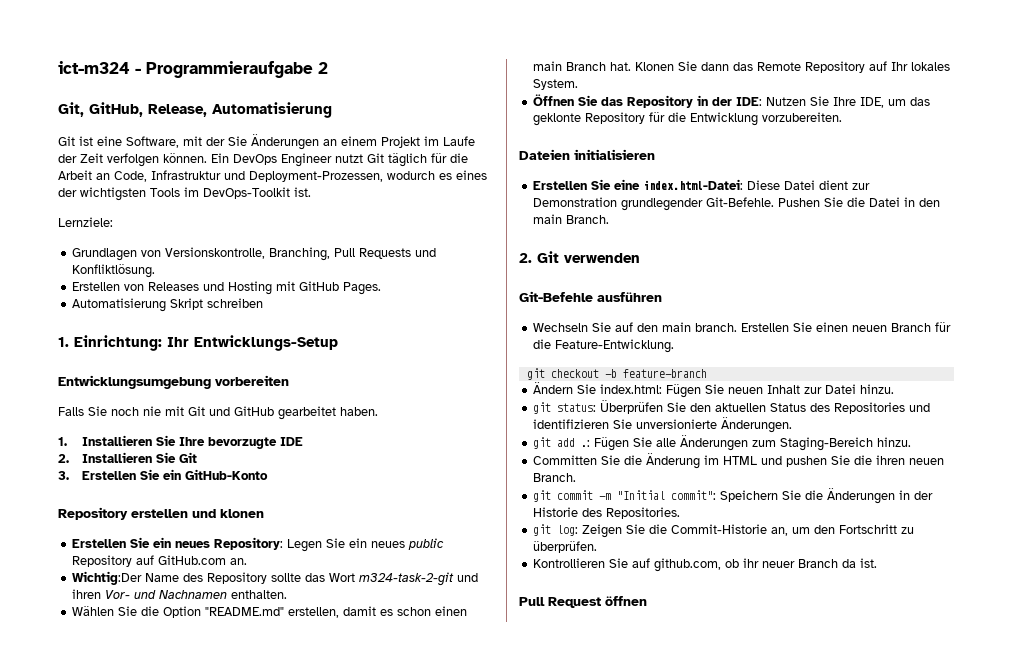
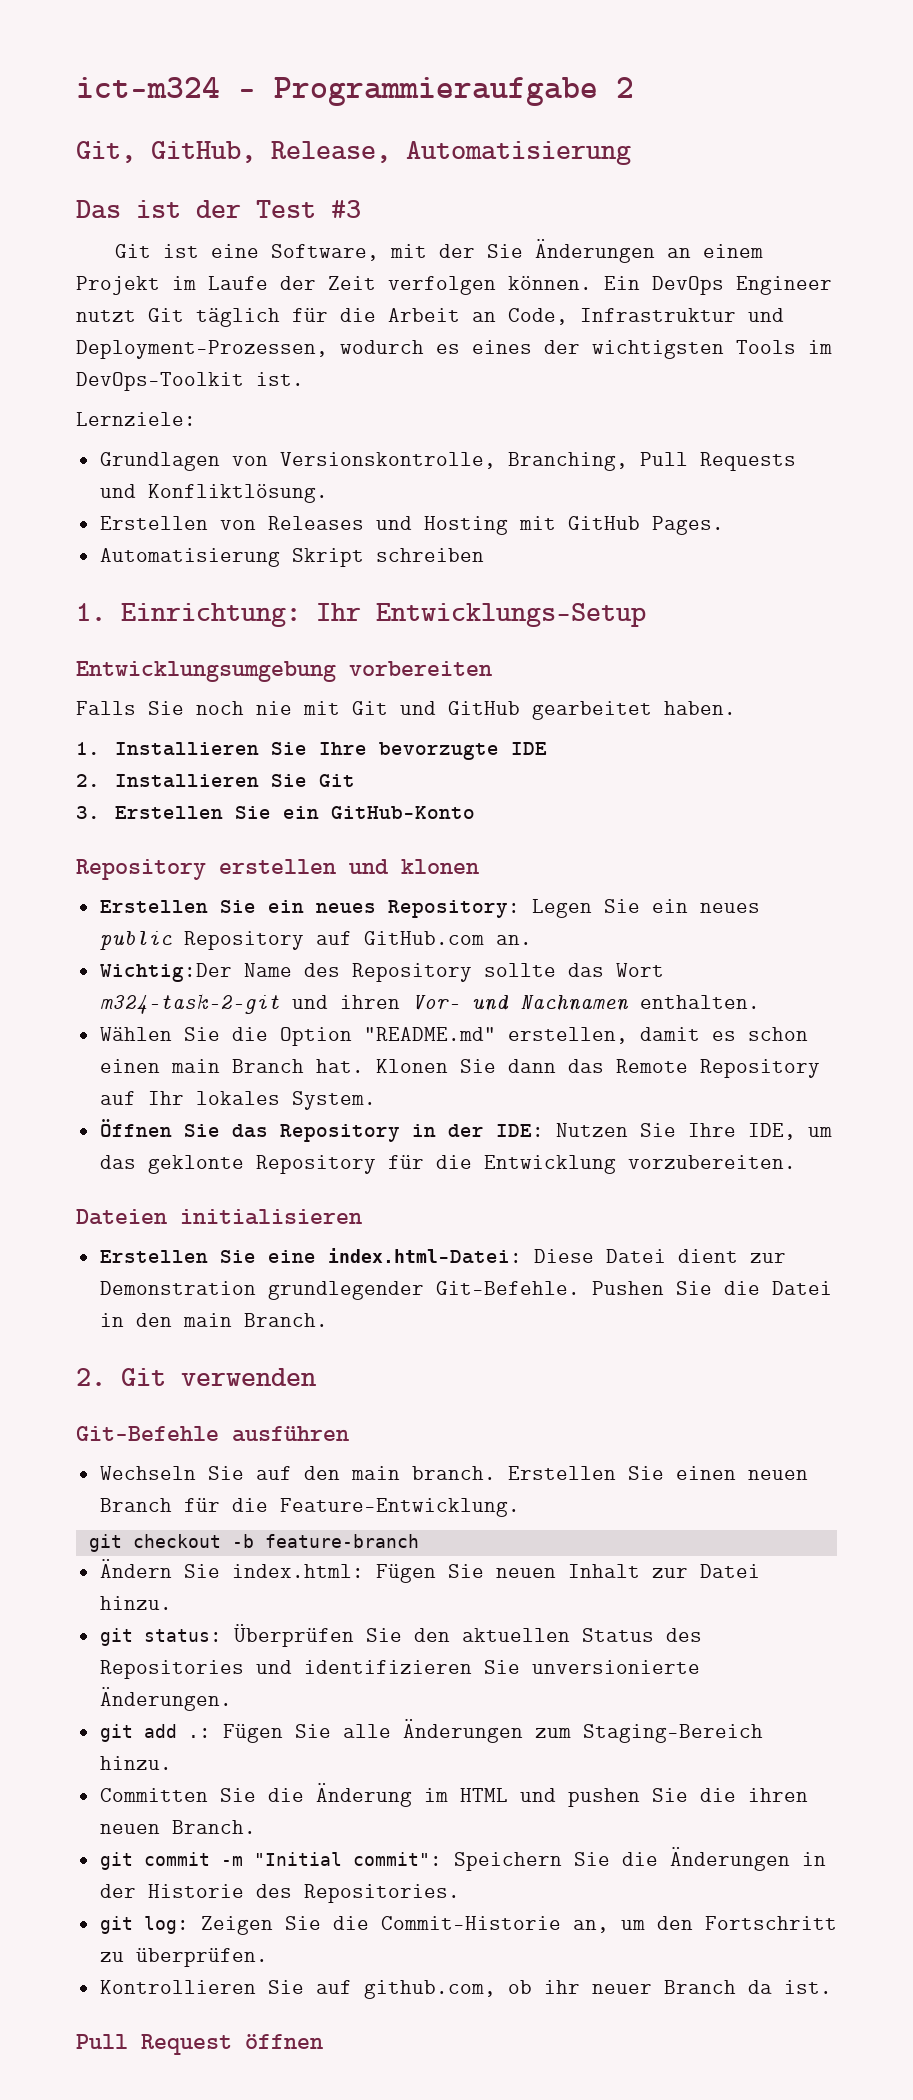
(332, 110) none -> [76,200,361,219] // Das ist der Test #3

